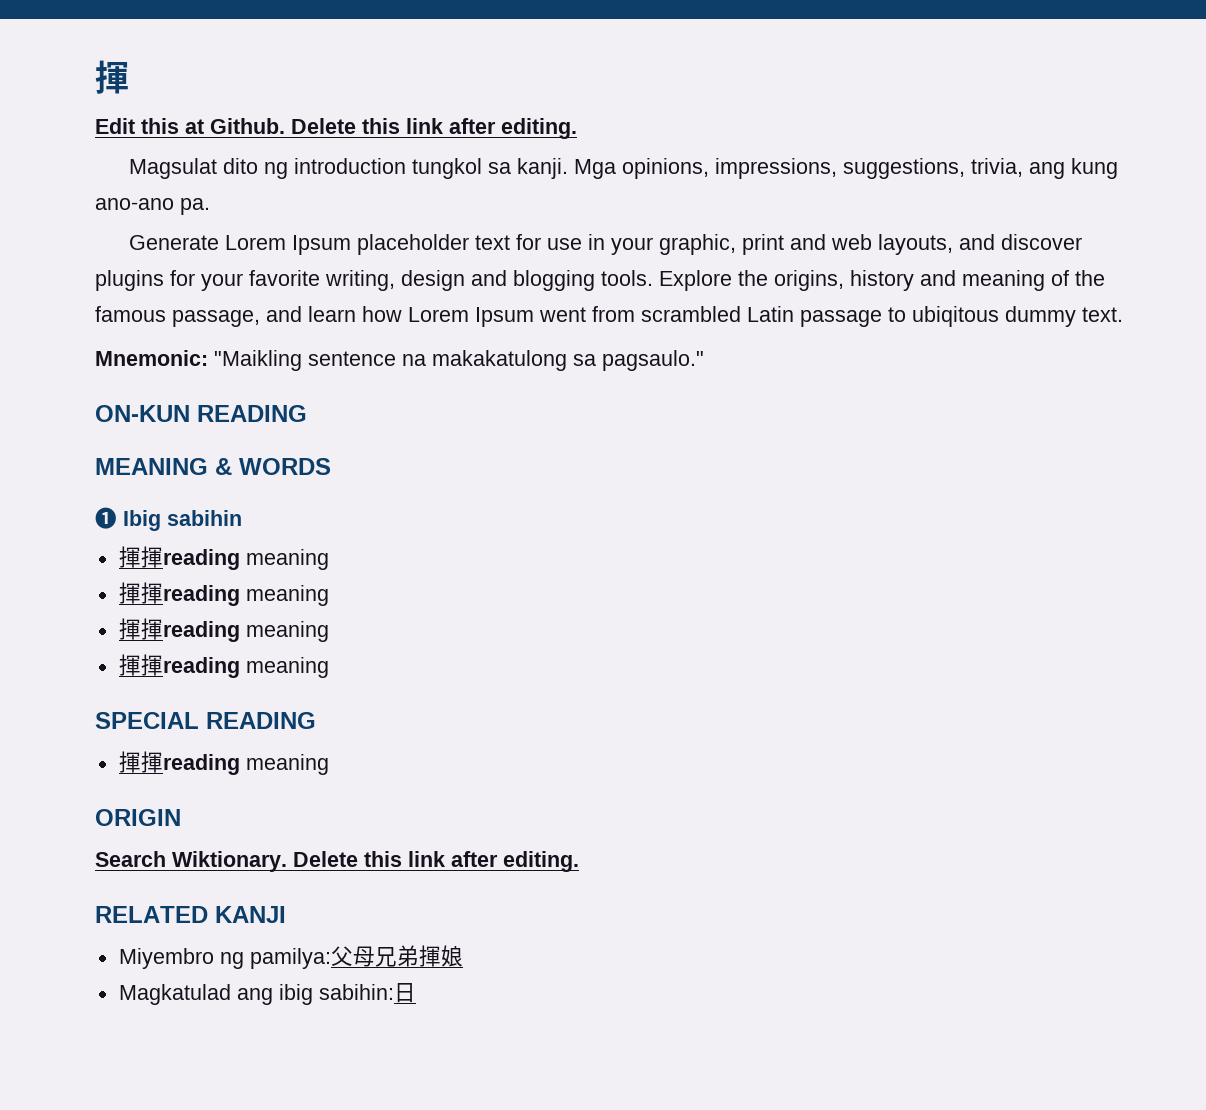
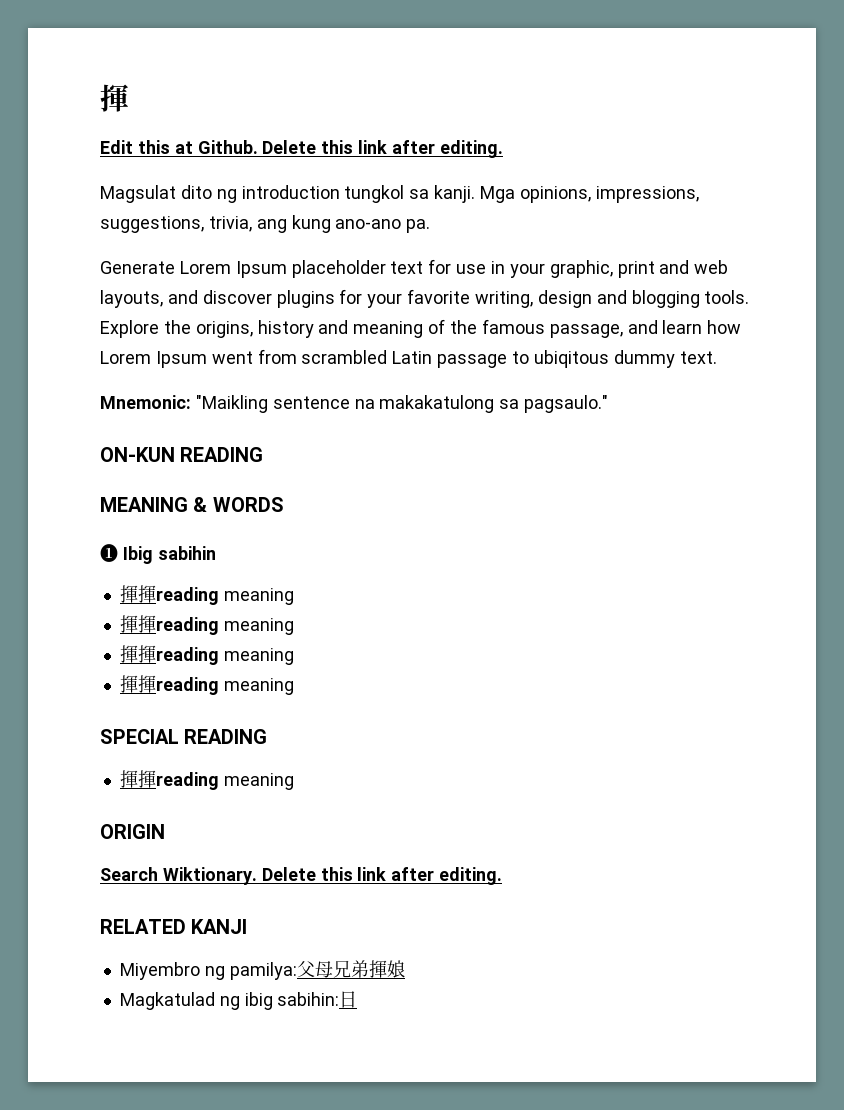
[236,988,273,1005] ang -> [219,996,240,1010] ng

